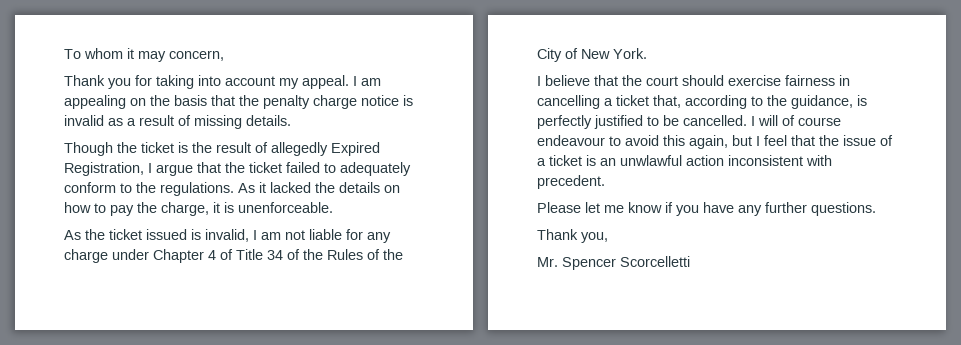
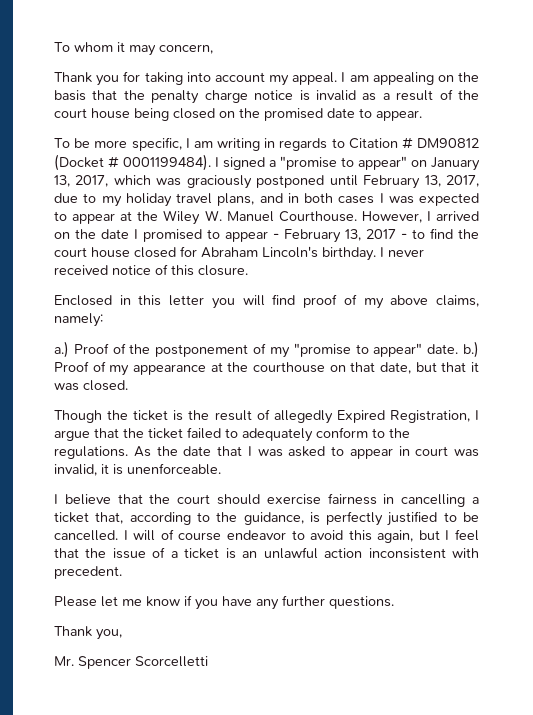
[194,115,291,129] missing details. -> [458,90,480,100] [54,108,422,121] [54,137,480,151] [54,154,480,171] [54,175,480,189] [54,193,479,207] [54,210,479,225] [54,228,479,243] [54,246,424,261] [54,264,248,276] [54,294,479,309] [54,313,103,327] [54,341,479,358] [54,361,480,376] [54,380,128,391] the court house being closed on the promised date to appear. // To be more specific, I am writing in regards to Citation # DM90812 (Docket # 0001199484). I signed a "promise to appear" on January 13, 2017, which was graciously postponed until February 13, 2017, due to my holiday travel plans, and in both cases I was expected to appear at the Wiley W. Manuel Courthouse. However, I arrived on the date I promised to appear - February 13, 2017 - to find the court house closed for Abraham Lincoln's birthday. I never received notice of this closure. // Enclosed in this letter you will find proof of my above claims, namely: // a.) Proof of the postponement of my "promise to appear" date. b.) Proof of my appearance at the courthouse on that date, but that it was closed.
[259,182,400,193] [64,202,333,216] [64,229,391,243] [64,249,403,263] [537,48,647,62] it lacked the details on how to pay the charge, it is unenforceable. // As the ticket issued is invalid, I am not liable for any charge under Chapter 4 of Title 34 of the Rules of the City of New York. -> [156,446,479,459] [54,463,221,476] the date that I was asked to appear in court was invalid, it is unenforceable.
[537,135,605,146] endeavour -> [226,530,286,540] endeavor
[620,155,682,166] unwlawful -> [263,547,318,559] unlawful

